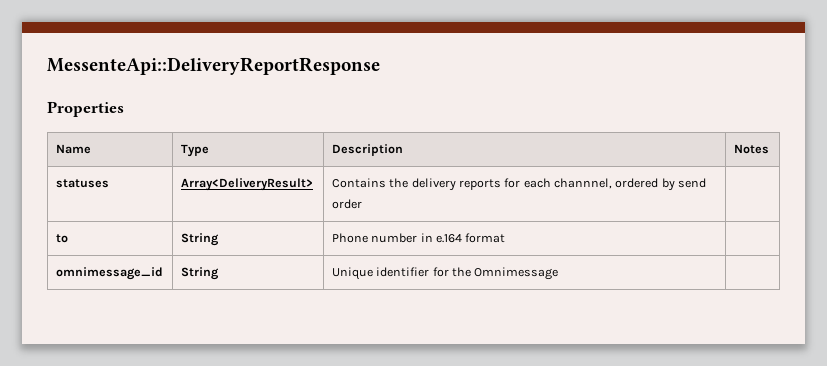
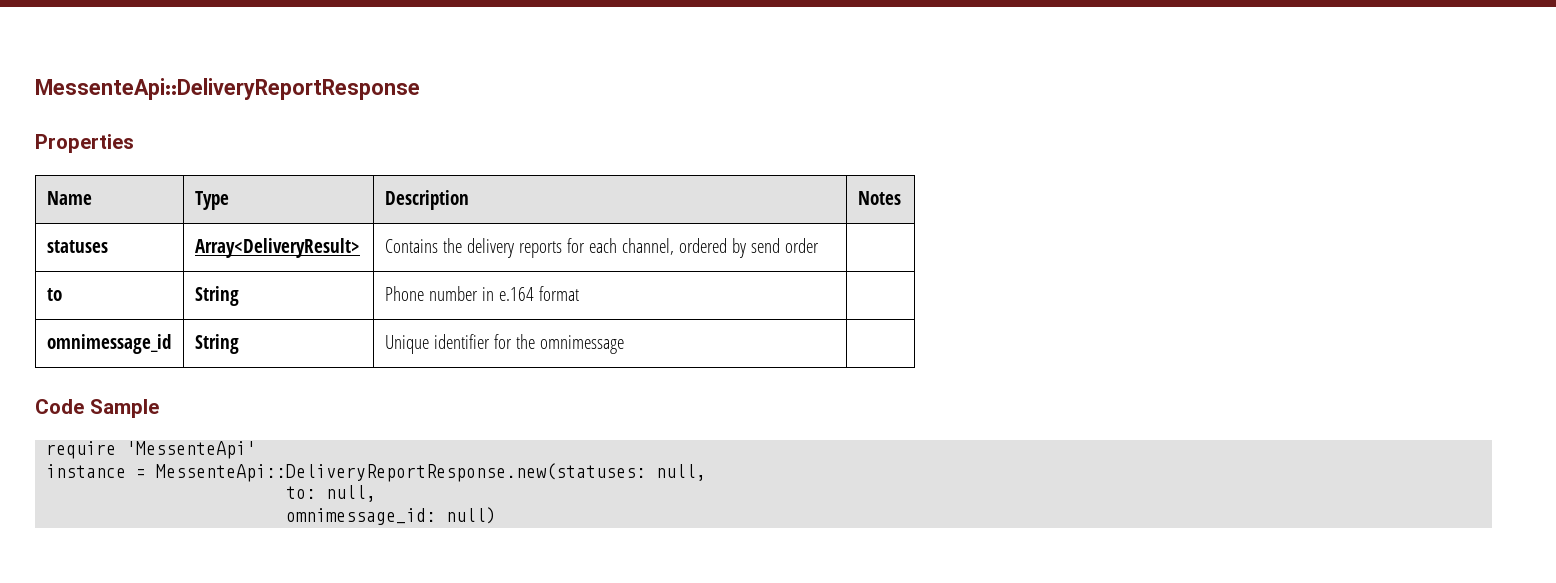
[554,178,613,189] channnel, -> [621,238,674,255] channel,
[474,267,559,280] Omnimessage | -> [539,335,624,354] [35,399,159,418] [46,441,257,459] [46,463,707,482] [286,485,377,502] [286,507,497,525] omnimessage | // Code Sample // require 'MessenteApi' // instance = MessenteApi::DeliveryReportResponse.new(statuses: null, // to: null, // omnimessage_id: null)

